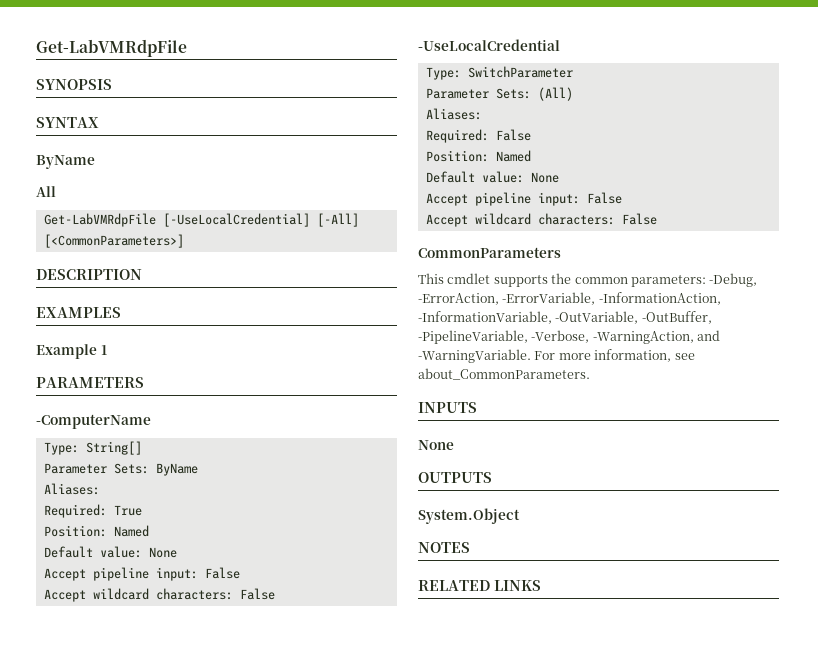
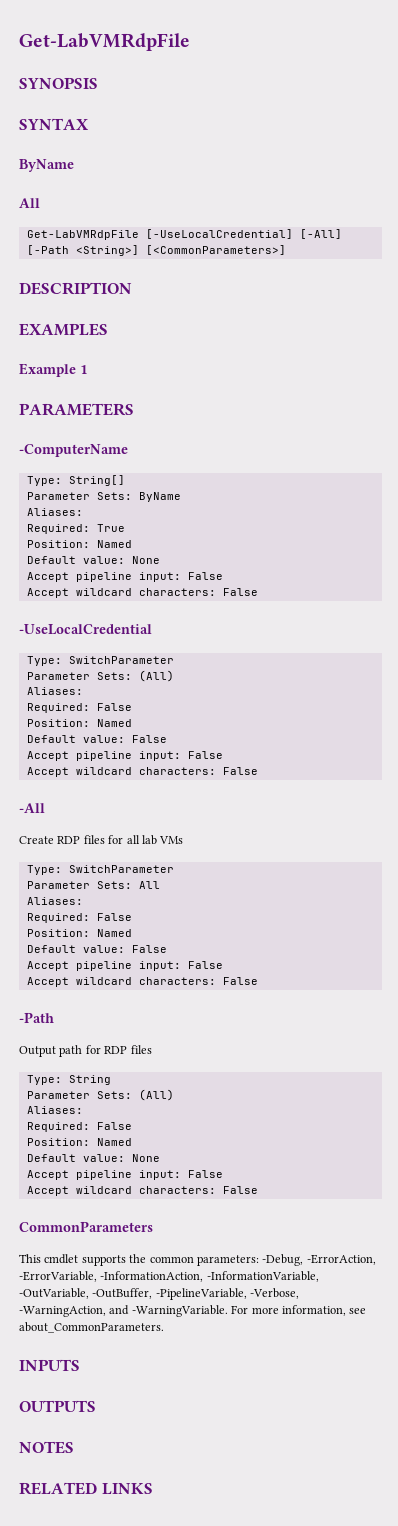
(359, 220) none -> [26,245,139,256] [-Path <String>]
(531, 156) none -> [26,735,167,743] [26,751,223,761] [26,767,258,777] [19,803,45,813] [19,835,184,845] [26,865,174,875] [26,881,160,889] [26,897,83,905] [26,913,132,923] [26,929,132,937] [26,945,167,953] [26,961,223,971] [26,977,258,987] [19,1012,54,1023] [19,1045,152,1057] [26,1075,111,1085] [26,1089,174,1101] [26,1106,83,1114] [26,1122,132,1132] [26,1138,132,1146] // Default value: False // Accept pipeline input: False // Accept wildcard characters: False // -All // Create RDP files for all lab VMs // Type: SwitchParameter // Parameter Sets: All // Aliases: // Required: False // Position: Named // Default value: False // Accept pipeline input: False // Accept wildcard characters: False // -Path // Output path for RDP files // Type: String // Parameter Sets: (All) // Aliases: // Required: False // Position: Named
[418,440,454,450] // None -> (80, 1365) none
[418,508,520,524] // System.Object -> (96, 1406) none

